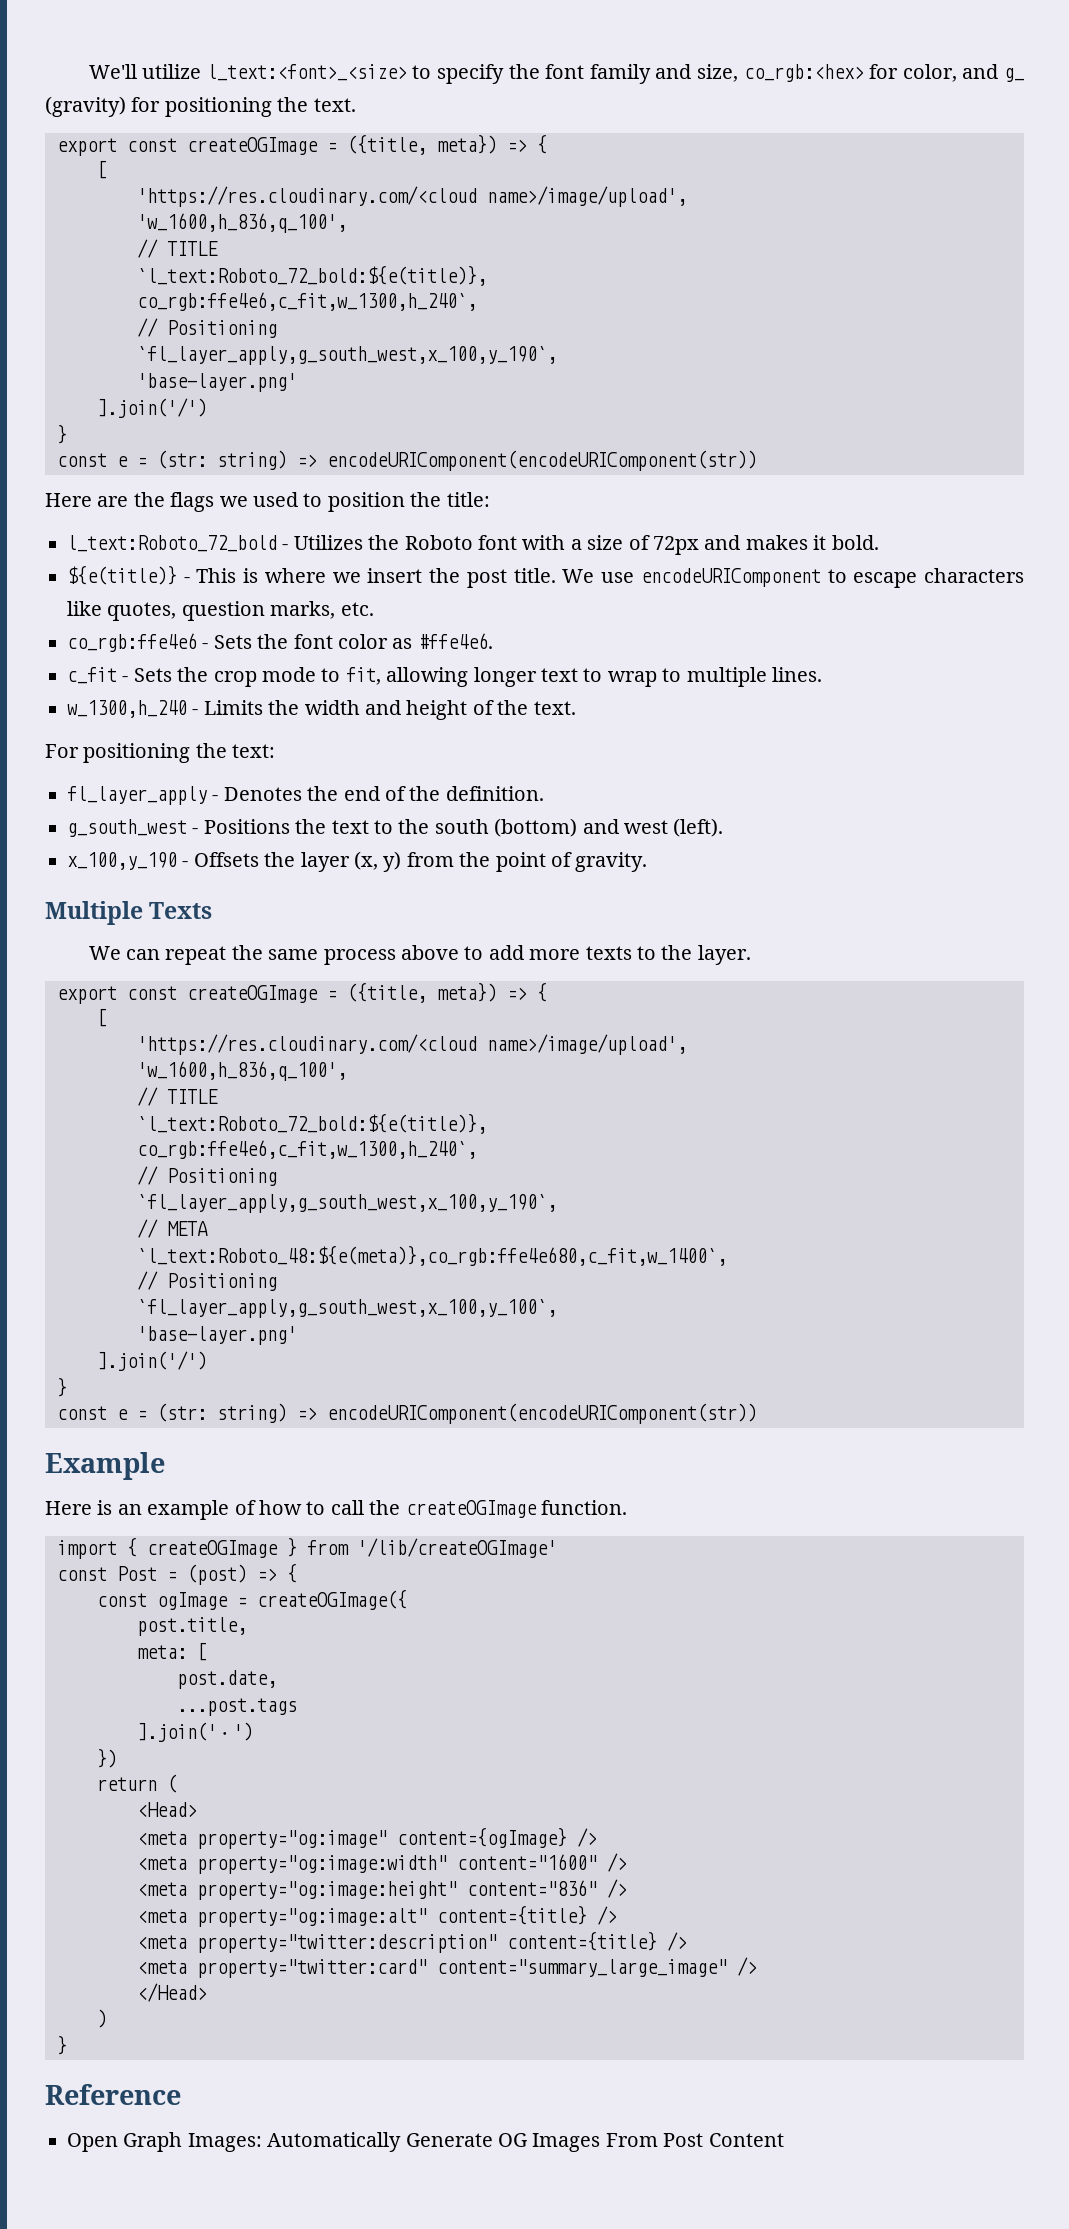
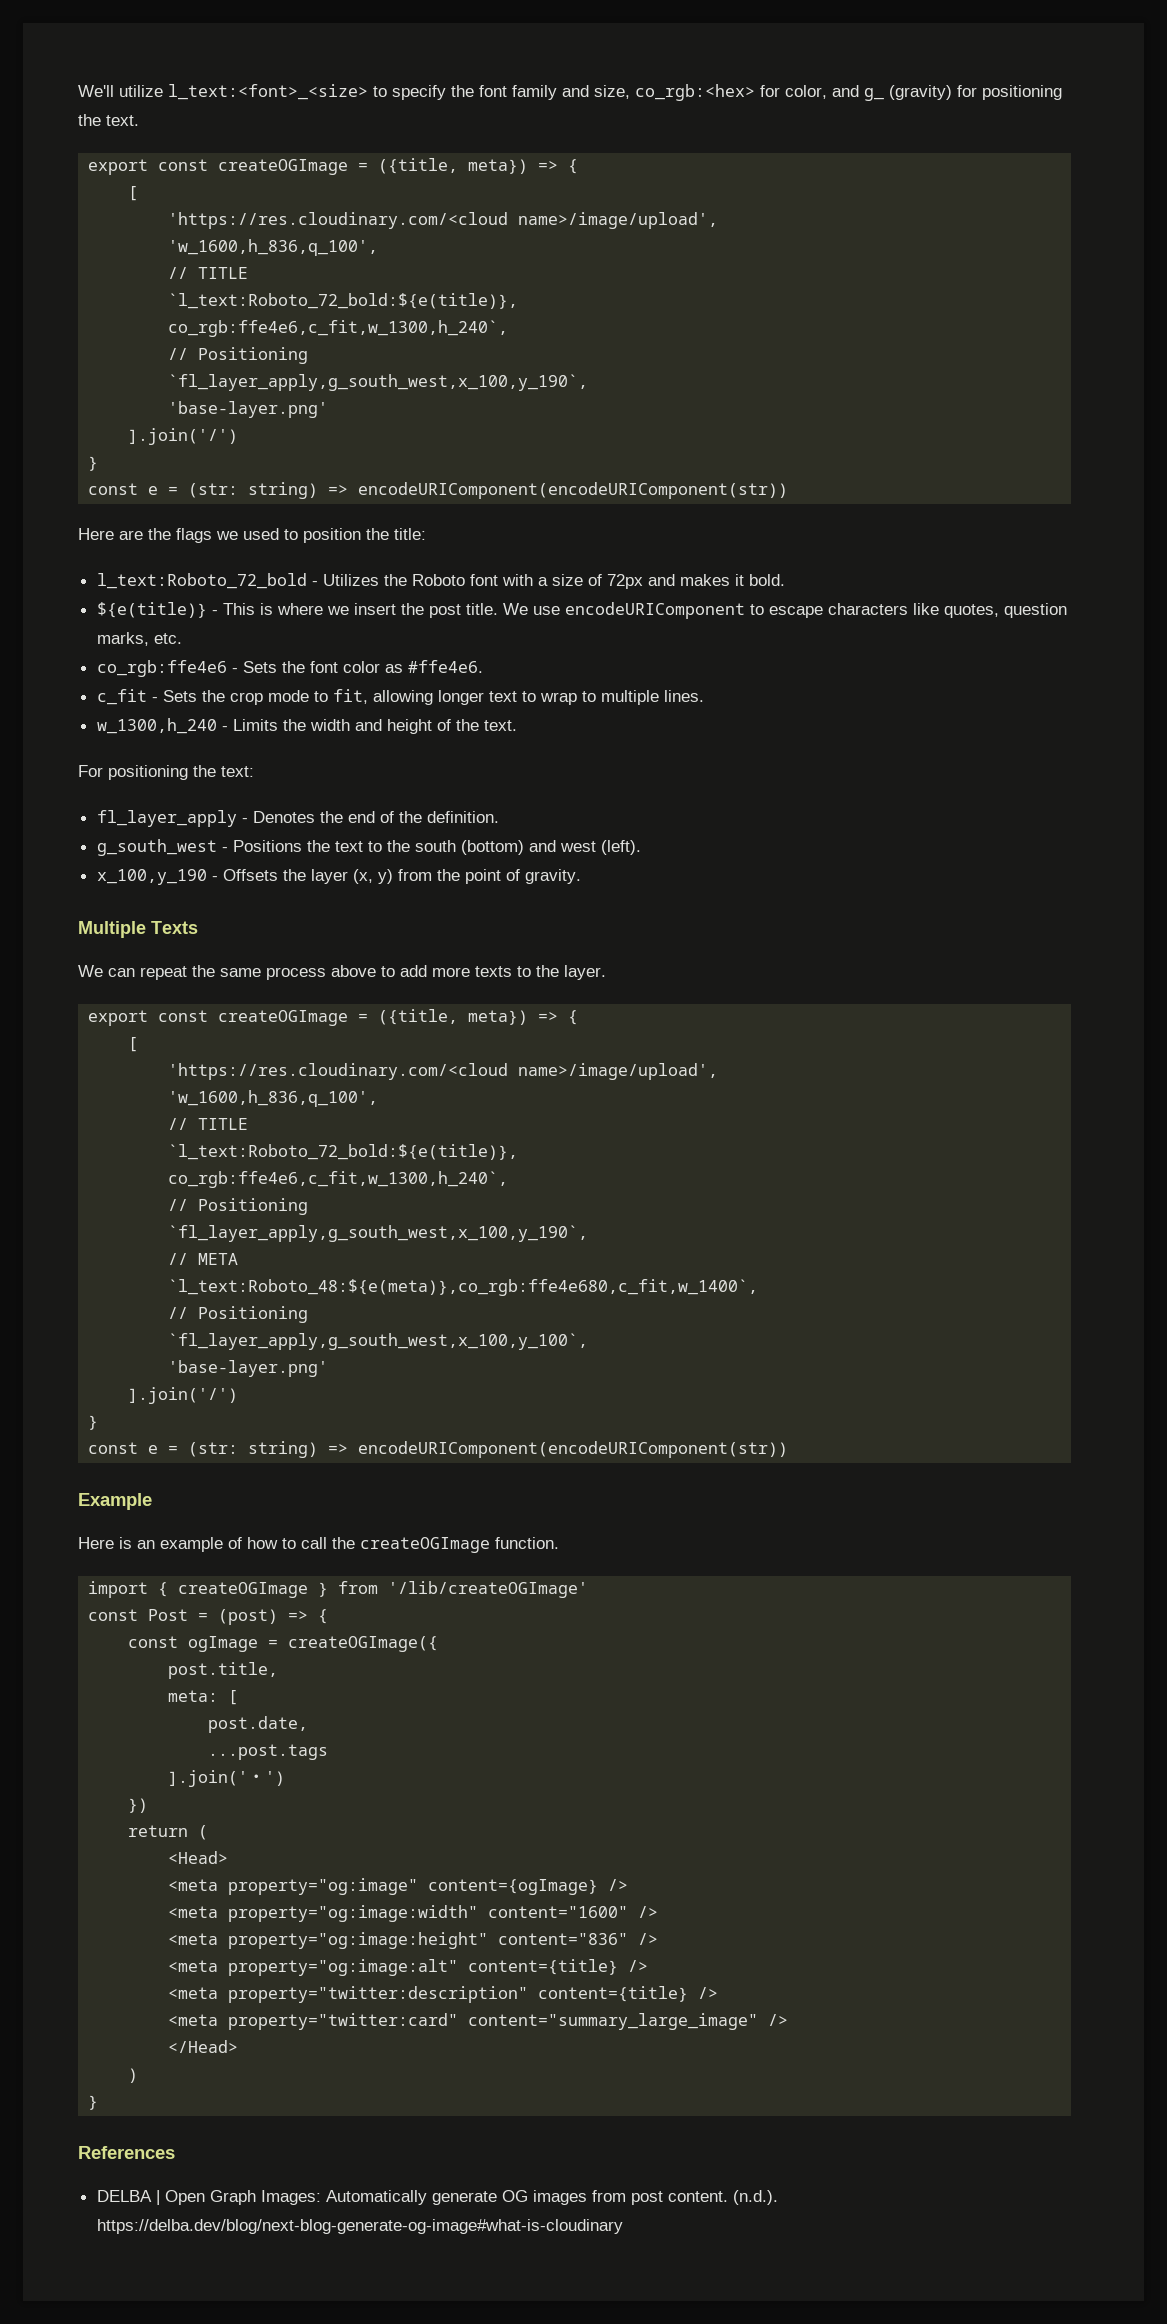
[45,2084,181,2105] Reference // -> [78,2146,175,2159] [96,2190,160,2205] References // DELBA |
[405,2133,784,2152] Generate OG Images From Post Content -> [431,2190,778,2205] [96,2219,623,2234] generate OG images from post content. (n.d.). https://delba.dev/blog/next-blog-generate-og-image#what-is-cloudinary

